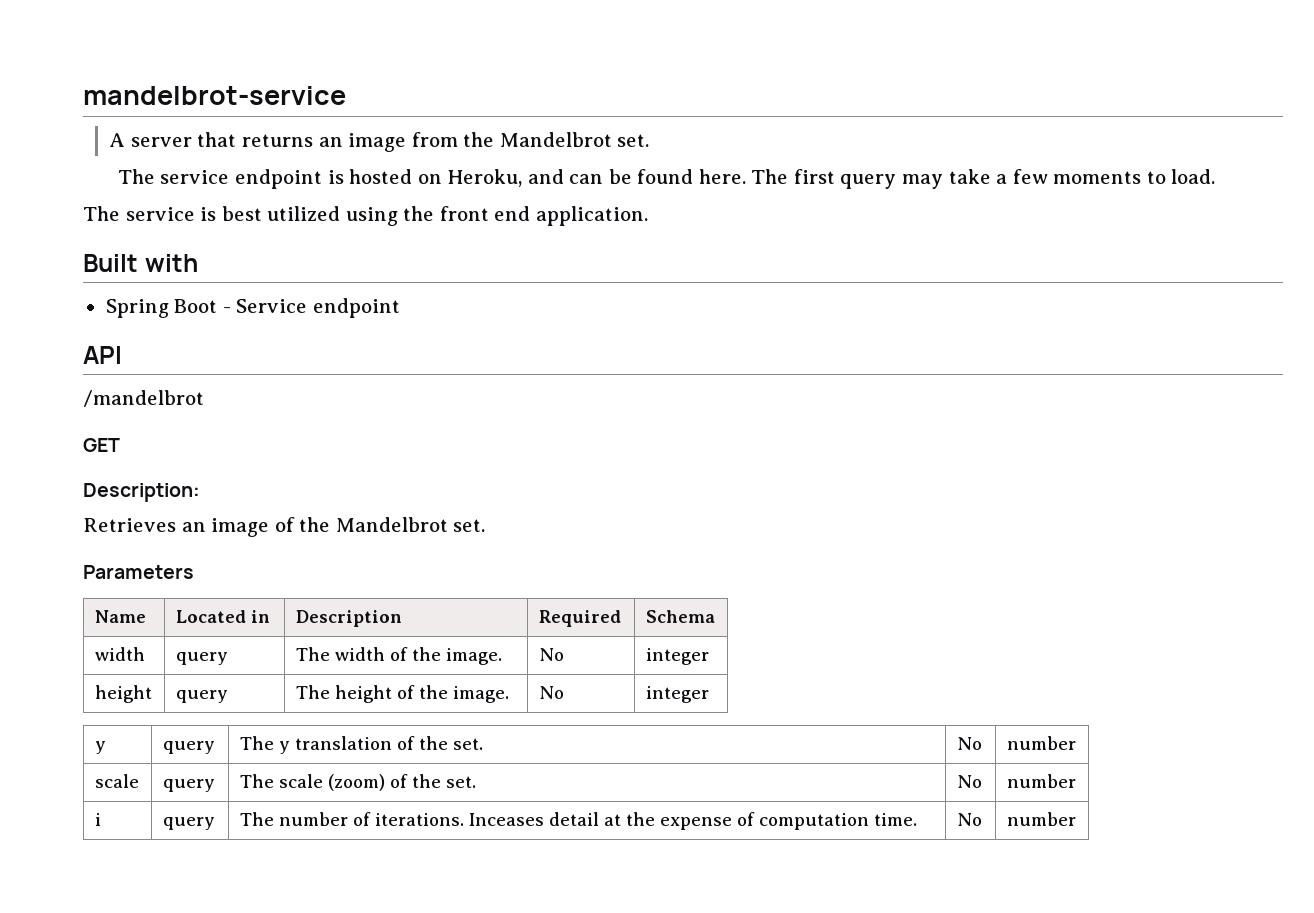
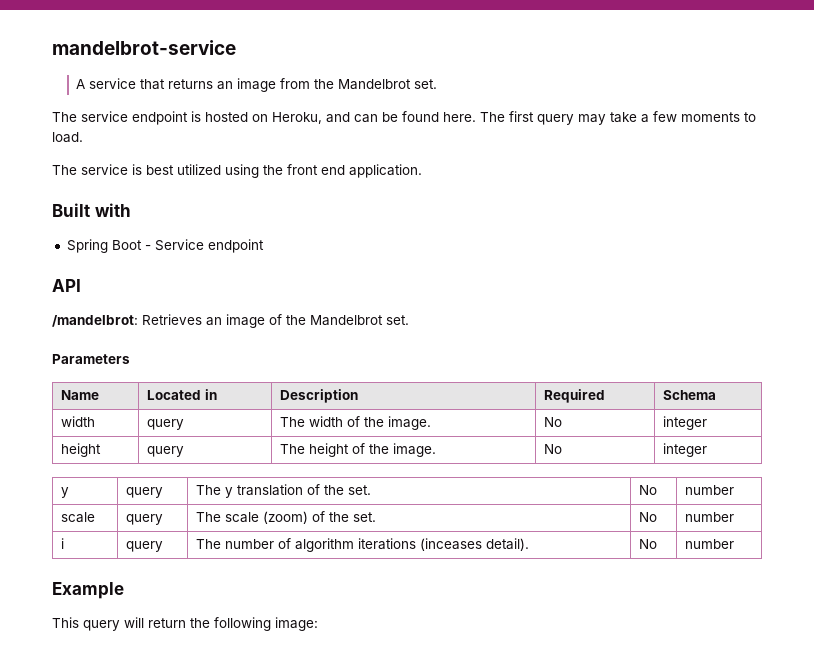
[130,137,192,147] server -> [89,78,137,89] service
[83,390,204,407] [83,438,120,452] [83,483,200,502] /mandelbrot // GET // Description: // -> [52,315,138,327] /mandelbrot:
[374,812,917,830] [956,813,982,826] [1006,812,1076,826] iterations. Inceases detail at the expense of computation time. | No | number -> [294,538,529,552] [638,539,657,549] [684,539,734,549] [52,582,124,599] [52,617,318,631] algorithm iterations (inceases detail). | No | number // Example // This query will return the following image:

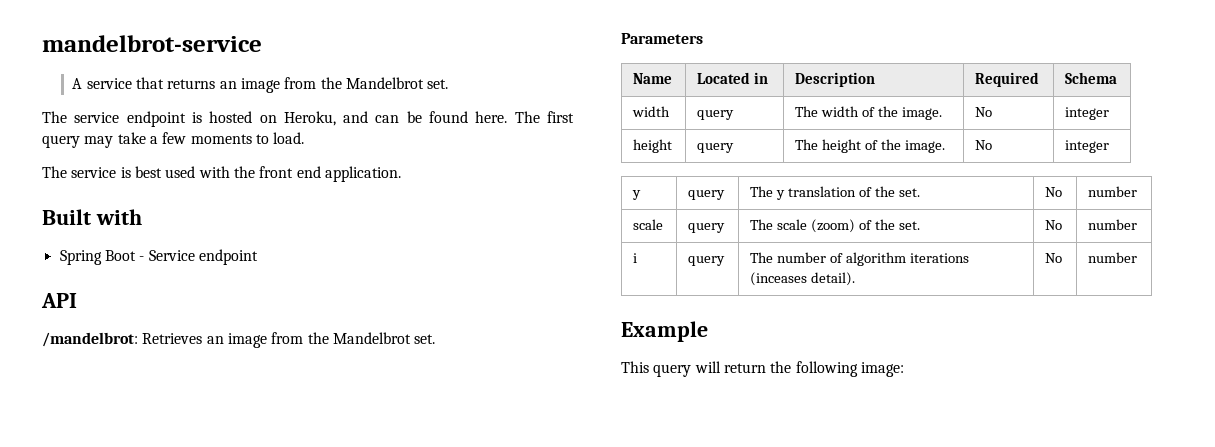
[177,164,259,178] utilized using -> [165,166,230,178] used with
[269,314,282,325] of -> [271,332,304,344] from

